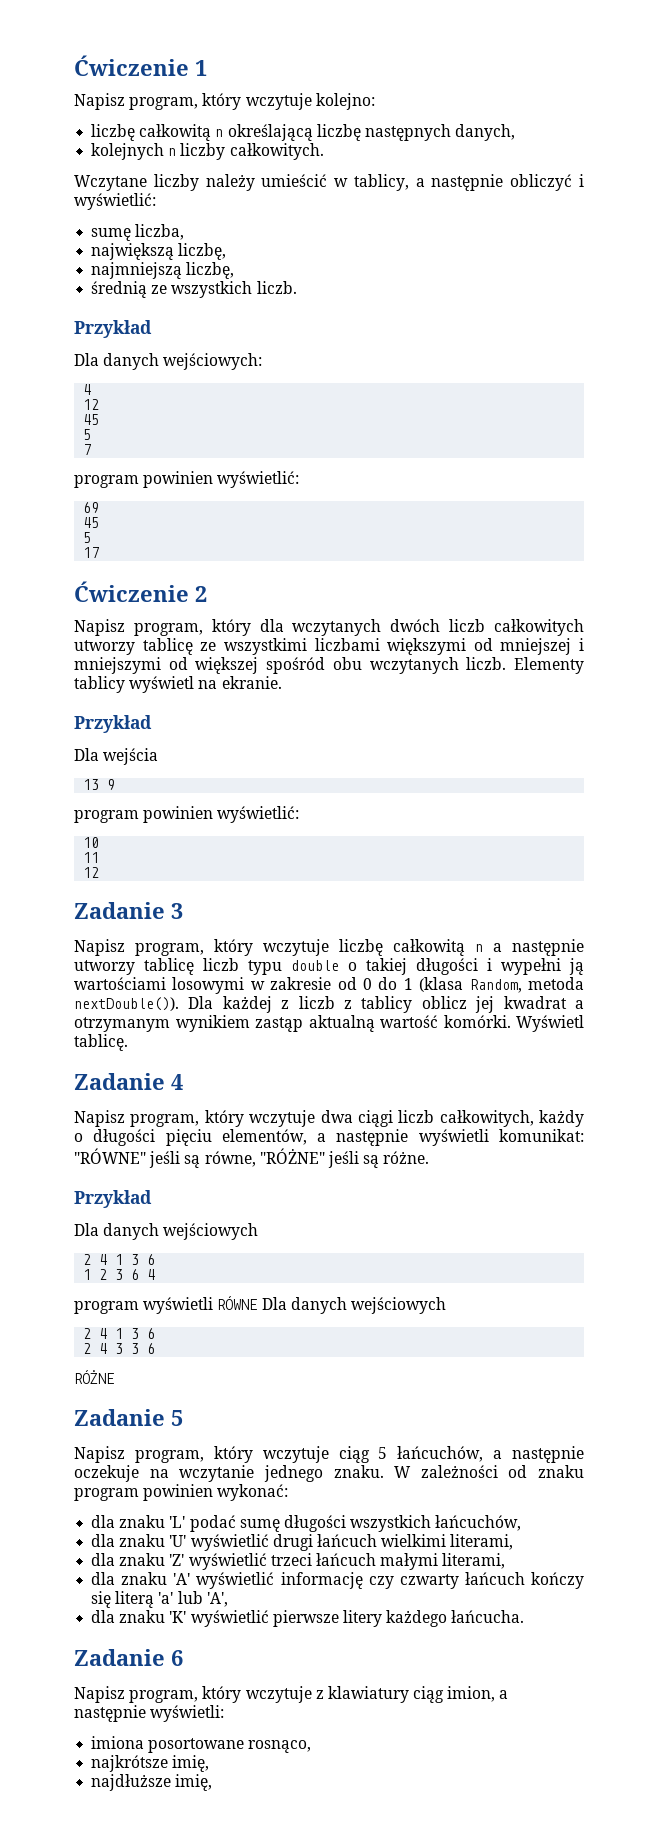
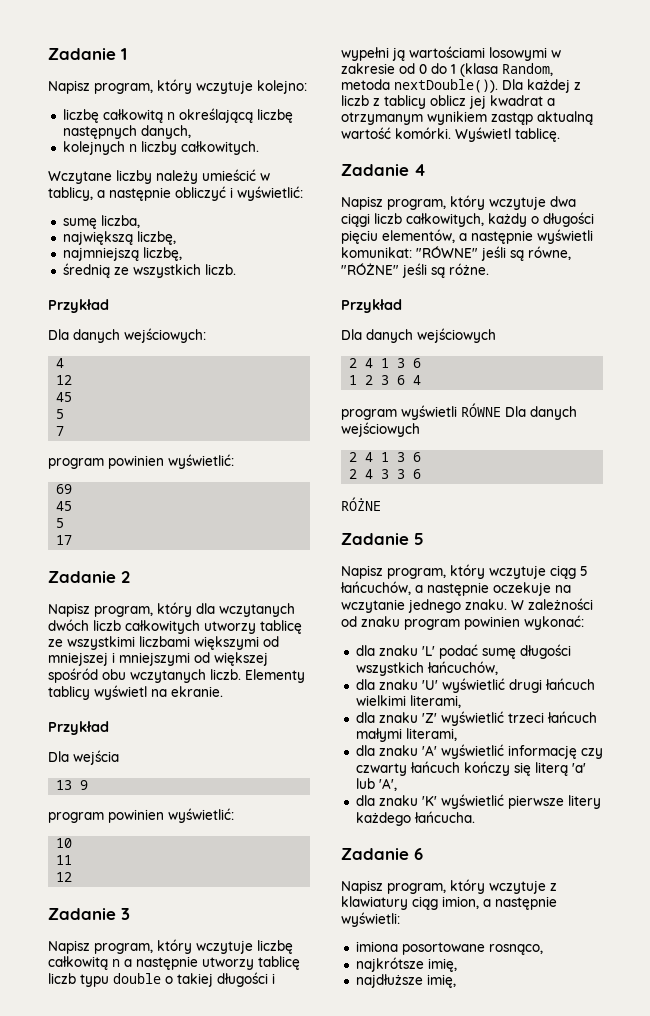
[74,55,189,76] Ćwiczenie -> [48,48,116,60] Zadanie
[74,581,189,602] Ćwiczenie -> [48,571,116,583] Zadanie

